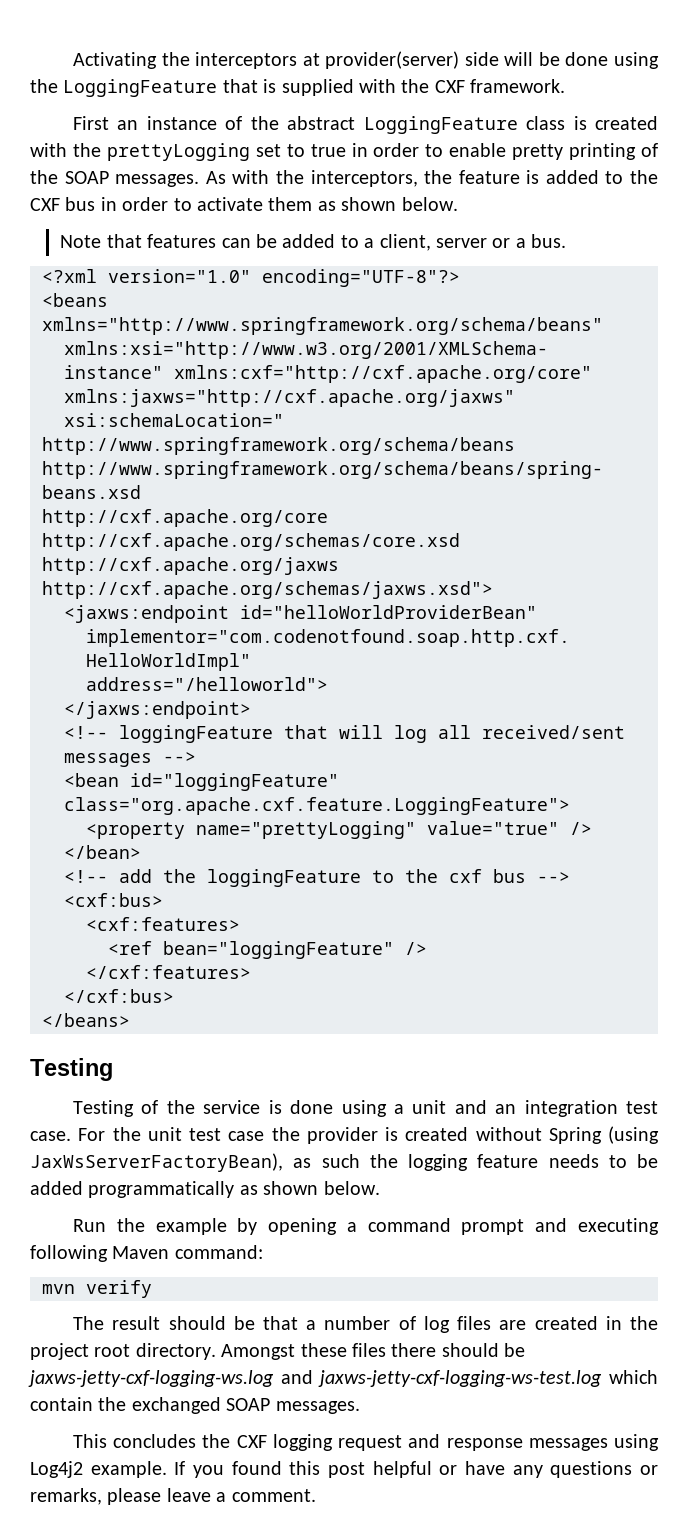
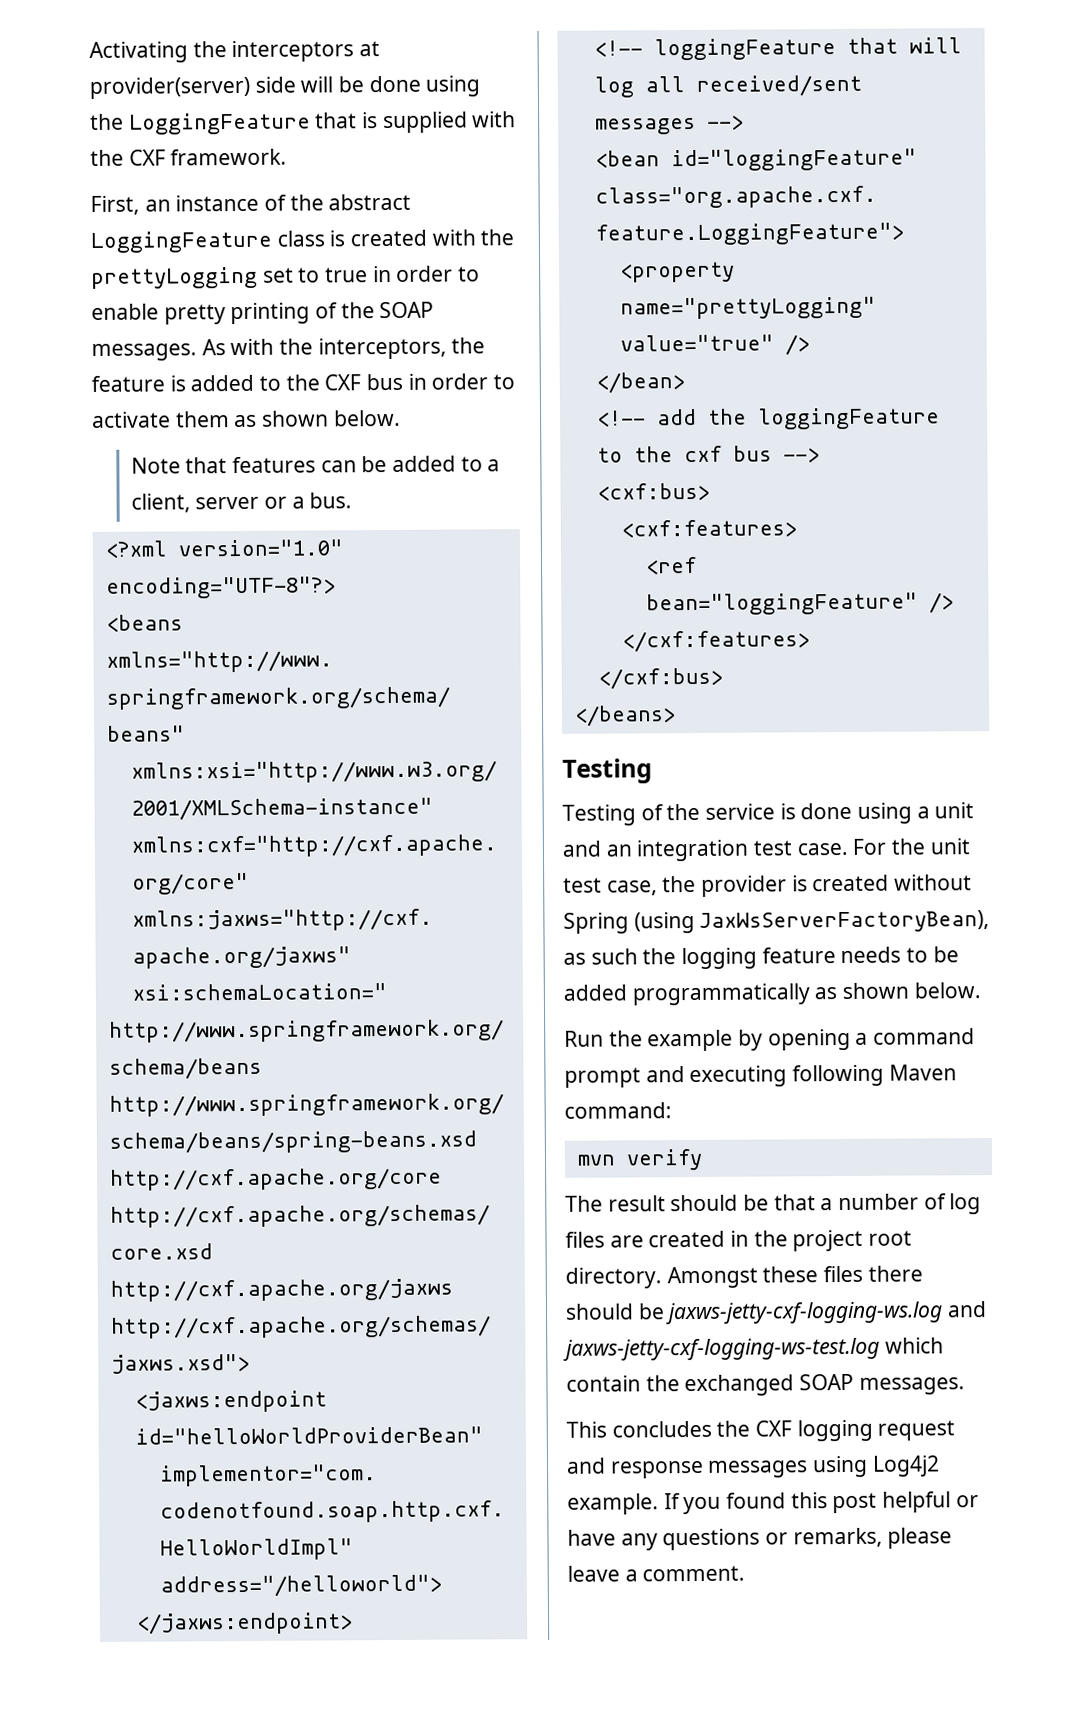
[73,116,110,130] First -> [90,195,140,215] First,
[228,1131,265,1141] case -> [606,880,658,896] case,

